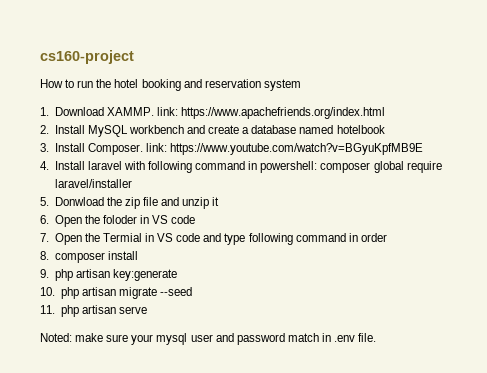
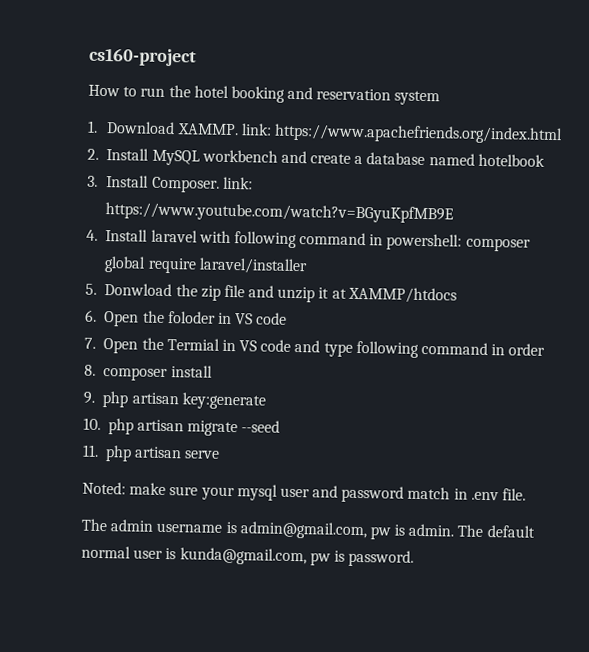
(220, 201) none -> [331,286,457,304] at XAMMP/htdocs
(377, 337) none -> [81,518,535,540] [81,545,415,567] // The admin username is admin@gmail.com, pw is admin. The default normal user is kunda@gmail.com, pw is password.

